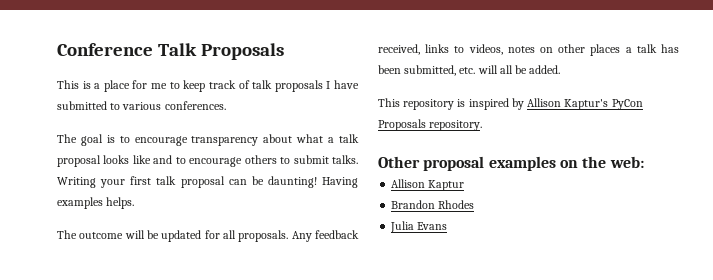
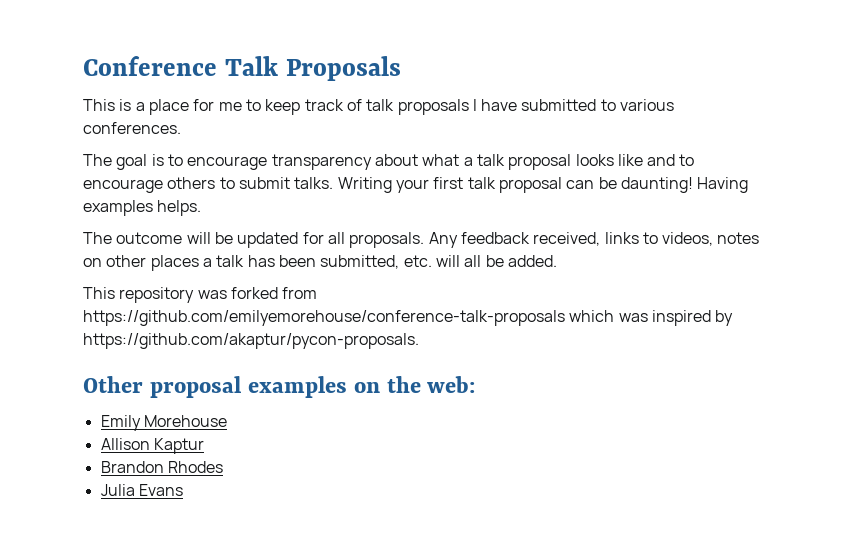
[457,98,643,110] [378,119,483,131] is inspired by Allison Kaptur's PyCon Proposals repository. -> [197,287,318,299] [83,310,734,326] [83,333,419,349] was forked from https://github.com/emilyemorehouse/conference-talk-proposals which was inspired by https://github.com/akaptur/pycon-proposals.
(644, 162) none -> [100,415,227,431] // Emily Morehouse

